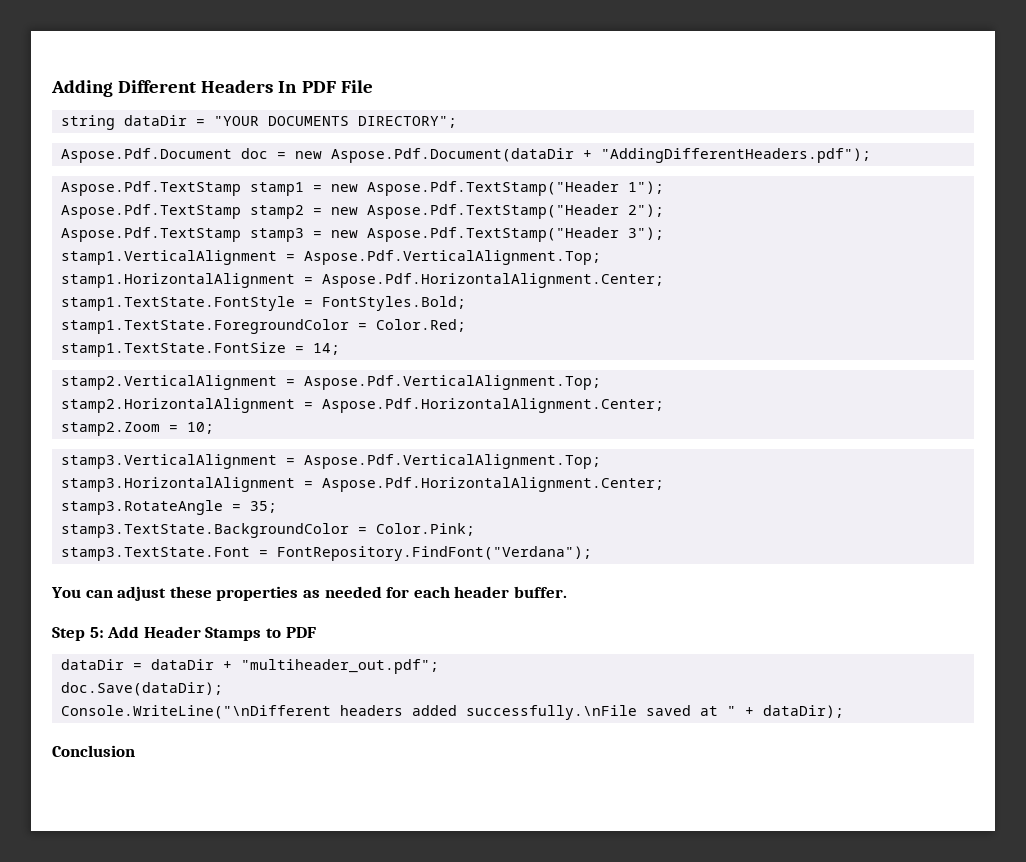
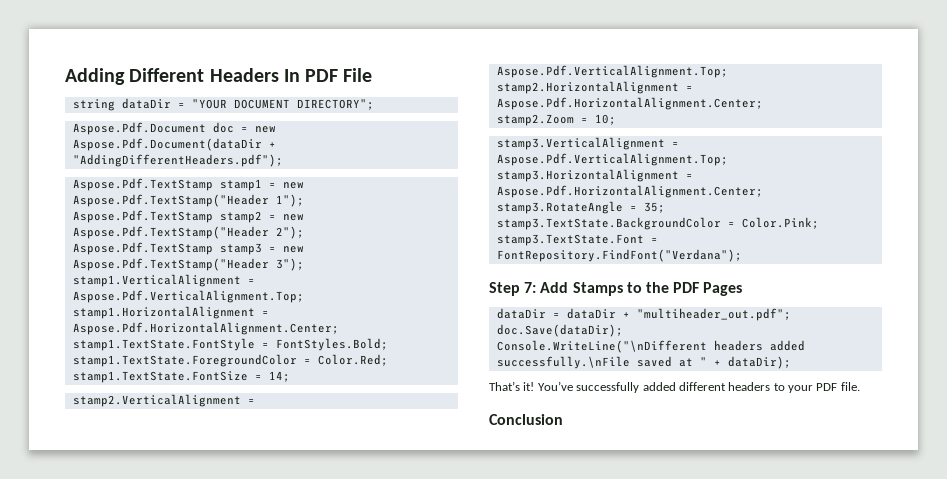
[268,116,350,126] DOCUMENTS -> [233,99,290,109] DOCUMENT
[51,586,567,601] [52,626,201,641] You can adjust these properties as needed for each header buffer. // Step 5: Add Header -> [489,282,569,296] Step 7: Add
[285,627,316,638] PDF -> [645,282,743,296] the PDF Pages
(845, 711) none -> [489,381,860,393] // That’s it! You’ve successfully added different headers to your PDF file.

